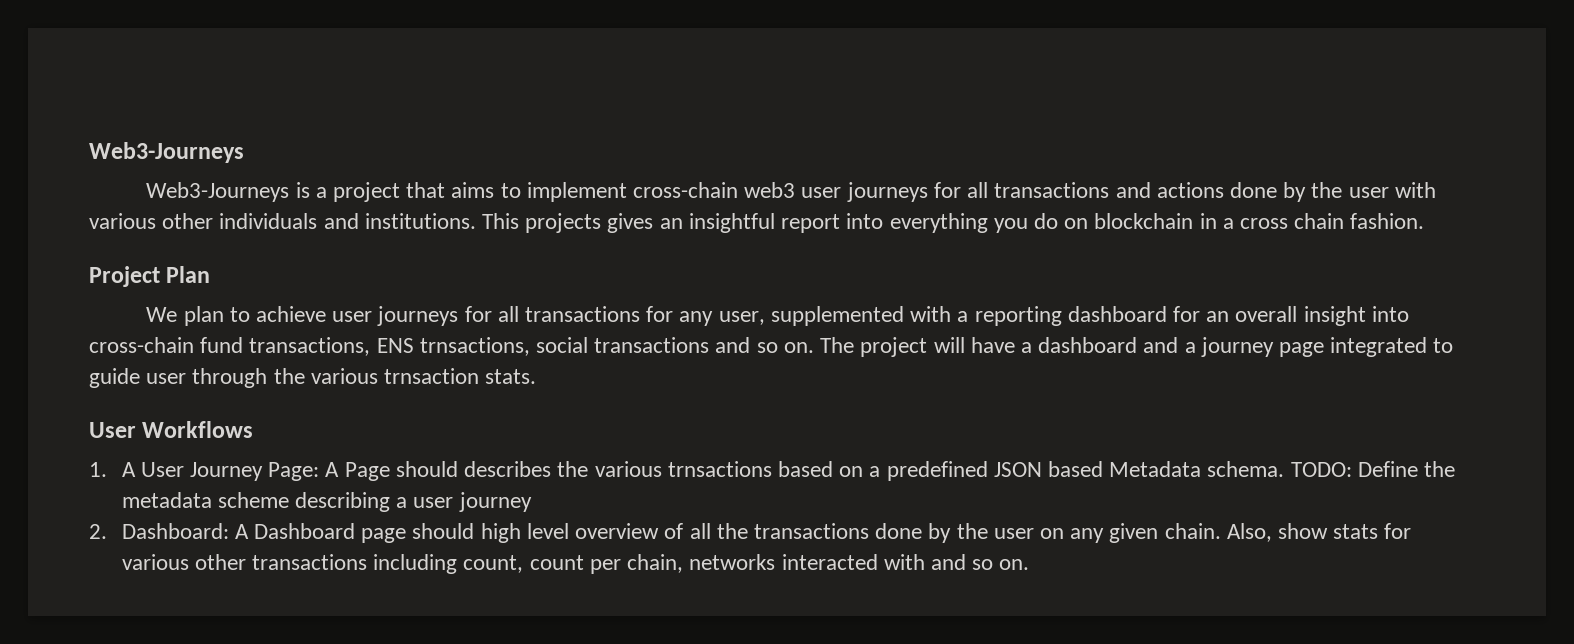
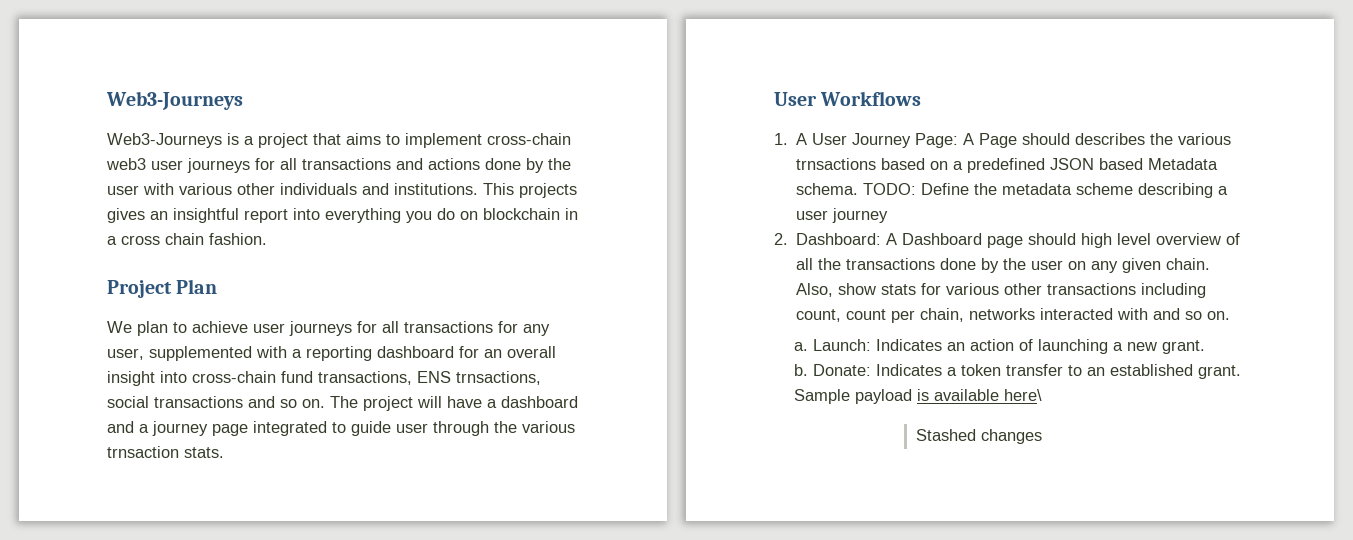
(1030, 564) none -> [794,339,1206,354] [794,364,1242,379] [794,389,1043,404] [915,429,1042,444] // a. Launch: Indicates an action of launching a new grant. // b. Donate: Indicates a token transfer to an established grant. Sample payload is available here\ // Stashed changes

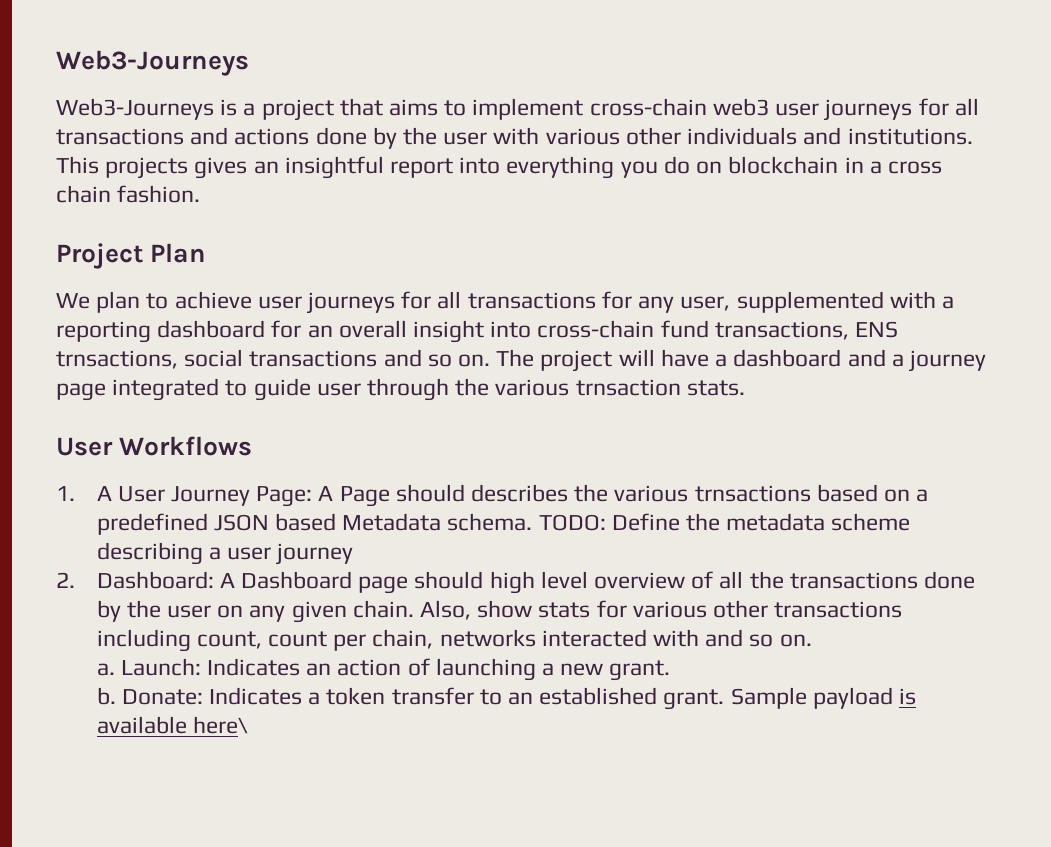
[915,429,1042,444] // Stashed changes -> (248, 725) none

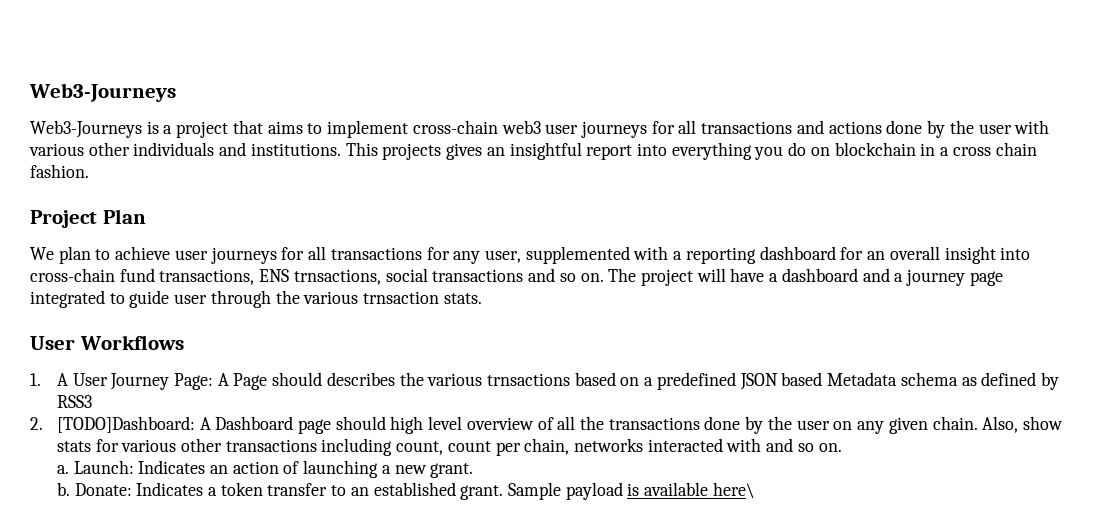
[447,513,911,531] [96,542,354,565] schema. TODO: Define the metadata scheme describing a user journey -> [900,372,1059,390] [56,395,92,408] schema as defined by RSS3
[96,571,214,589] Dashboard: -> [56,416,195,433] [TODO]Dashboard:

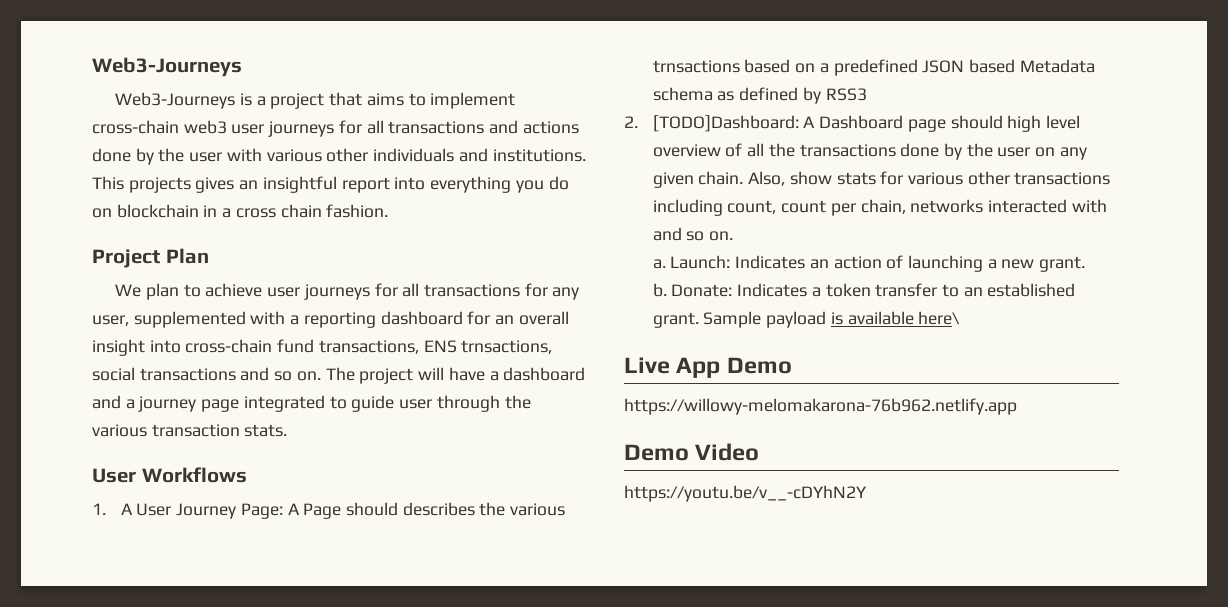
[363,291,440,304] trnsaction -> [151,424,240,437] transaction
(755, 490) none -> [624,357,792,378] [624,398,1017,415] [624,443,760,461] [624,485,867,502] // Live App Demo // https://willowy-melomakarona-76b962.netlify.app // Demo Video // https://youtu.be/v__-cDYhN2Y

